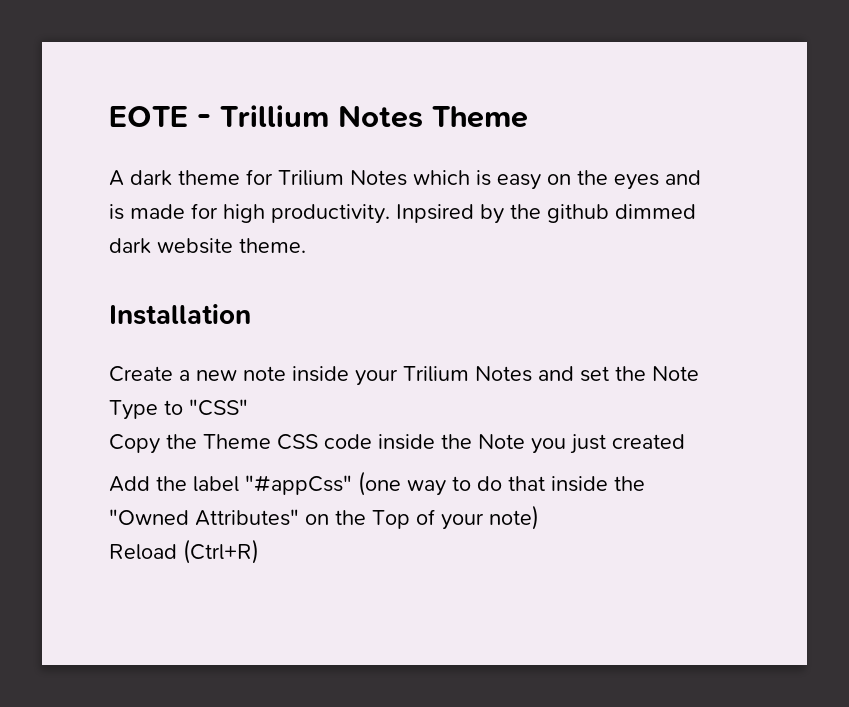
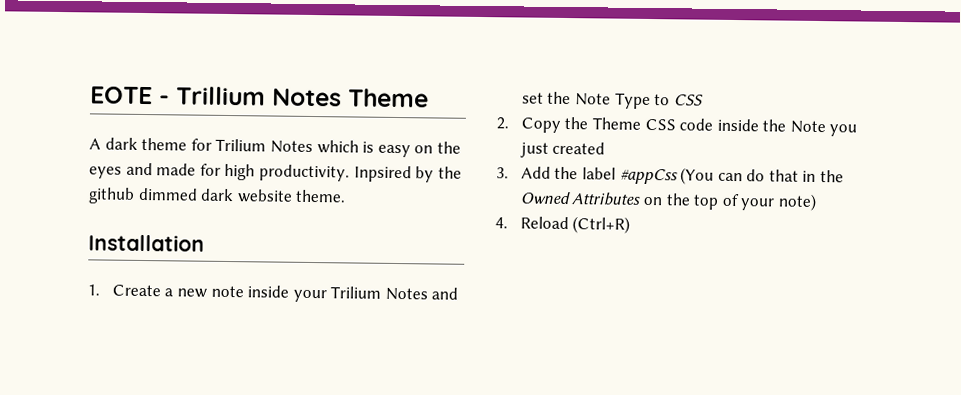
[109,204,124,220] is -> (153, 169) none
(251, 314) none -> [87,284,100,296] 1.
[189,399,248,416] "CSS" // -> [673,94,704,106] [496,117,509,130] CSS // 2.
(685, 441) none -> [496,167,509,179] 3.
[245,471,645,496] [109,509,410,529] "#appCss" (one way to do that inside the "Owned Attributes" on the Top -> [619,167,845,185] [519,191,720,210] #appCss (You can do that in the Owned Attributes on the top
(539, 517) none -> [495,217,508,229] 4.

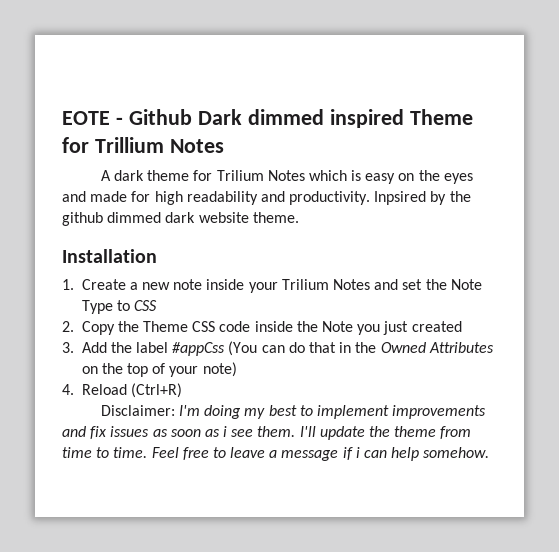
(170, 100) none -> [128,109,473,128] [62,137,89,153] Github Dark dimmed inspired Theme for
[348,88,429,108] Theme -> (224, 146) none
(256, 172) none -> [186,191,285,205] readability and
(631, 225) none -> [100,405,487,419] [62,426,472,440] [62,447,490,461] // Disclaimer: I'm doing my best to implement improvements and fix issues as soon as i see them. I'll update the theme from time to time. Feel free to leave a message if i can help somehow.

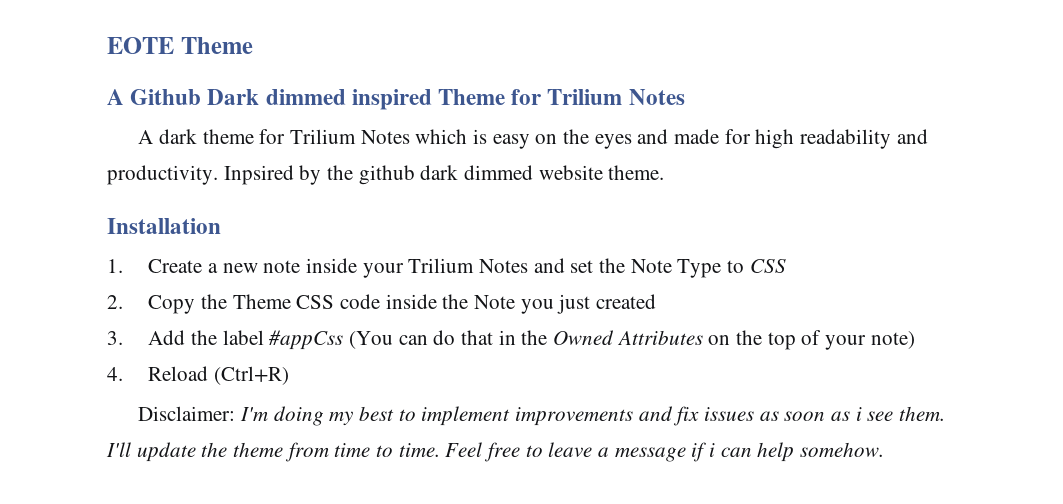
[115,117,123,125] - -> [180,37,253,54] [107,89,124,105] Theme // A
[94,137,164,153] Trillium -> [547,89,623,105] Trilium
[107,212,196,223] dimmed dark -> [420,165,534,180] dark dimmed

